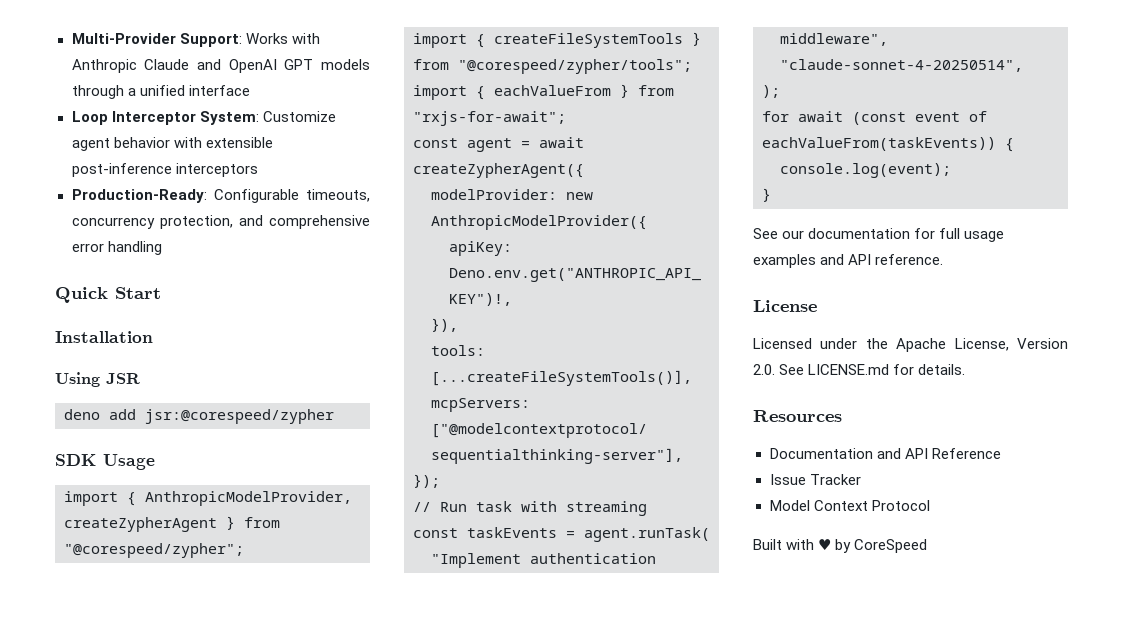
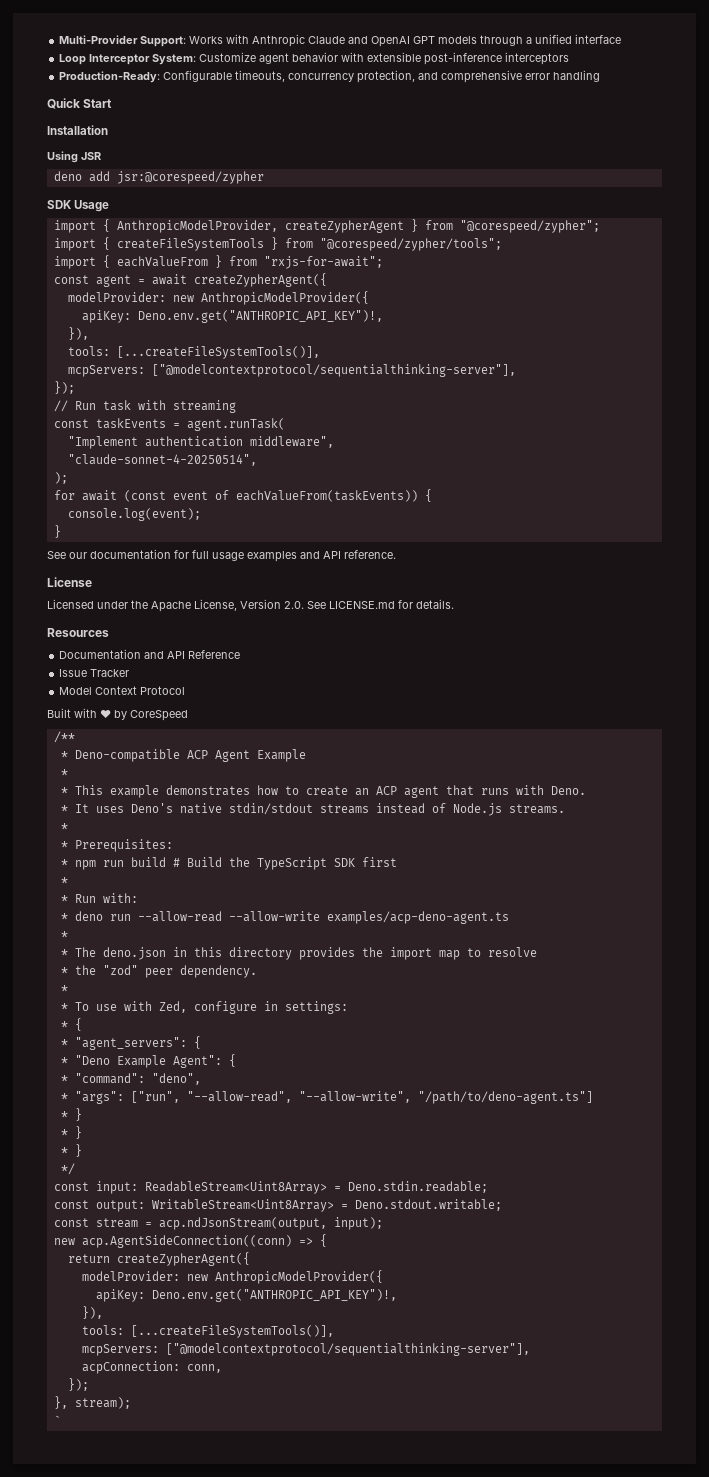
(928, 546) none -> [53,731,75,743] [60,749,306,762] [60,769,68,777] [60,785,586,798] [60,803,565,816] [60,823,68,831] [60,839,173,852] [60,857,397,870] [60,877,68,885] [60,893,138,903] [60,911,509,924] [60,931,68,939] [60,947,537,960] [60,965,257,978] [60,985,68,993] [60,1001,348,1014] [60,1018,82,1031] [60,1036,201,1050] [60,1054,236,1068] [60,1073,201,1085] [60,1091,593,1104] [60,1108,82,1121] [60,1126,82,1139] [60,1144,82,1157] [60,1163,75,1175] [53,1181,488,1194] [53,1199,502,1212] [53,1217,383,1230] [53,1234,327,1248] [67,1252,250,1266] [81,1270,383,1284] [95,1289,397,1302] [81,1306,103,1319] [81,1325,334,1338] [81,1343,530,1356] [81,1361,222,1374] [67,1378,89,1391] [53,1396,131,1409] [53,1415,61,1425] // /** // * Deno-compatible ACP Agent Example // * // * This example demonstrates how to create an ACP agent that runs with Deno. // * It uses Deno's native stdin/stdout streams instead of Node.js streams. // * // * Prerequisites: // * npm run build # Build the TypeScript SDK first // * // * Run with: // * deno run --allow-read --allow-write examples/acp-deno-agent.ts // * // * The deno.json in this directory provides the import map to resolve // * the "zod" peer dependency. // * // * To use with Zed, configure in settings: // * { // * "agent_servers": { // * "Deno Example Agent": { // * "command": "deno", // * "args": ["run", "--allow-read", "--allow-write", "/path/to/deno-agent.ts"] // * } // * } // * } // */ // const input: ReadableStream<Uint8Array> = Deno.stdin.readable; // const output: WritableStream<Uint8Array> = Deno.stdout.writable; // const stream = acp.ndJsonStream(output, input); // new acp.AgentSideConnection((conn) => { // return createZypherAgent({ // modelProvider: new AnthropicModelProvider({ // apiKey: Deno.env.get("ANTHROPIC_API_KEY")!, // }), // tools: [...createFileSystemTools()], // mcpServers: ["@modelcontextprotocol/sequentialthinking-server"], // acpConnection: conn, // }); // }, stream); // `

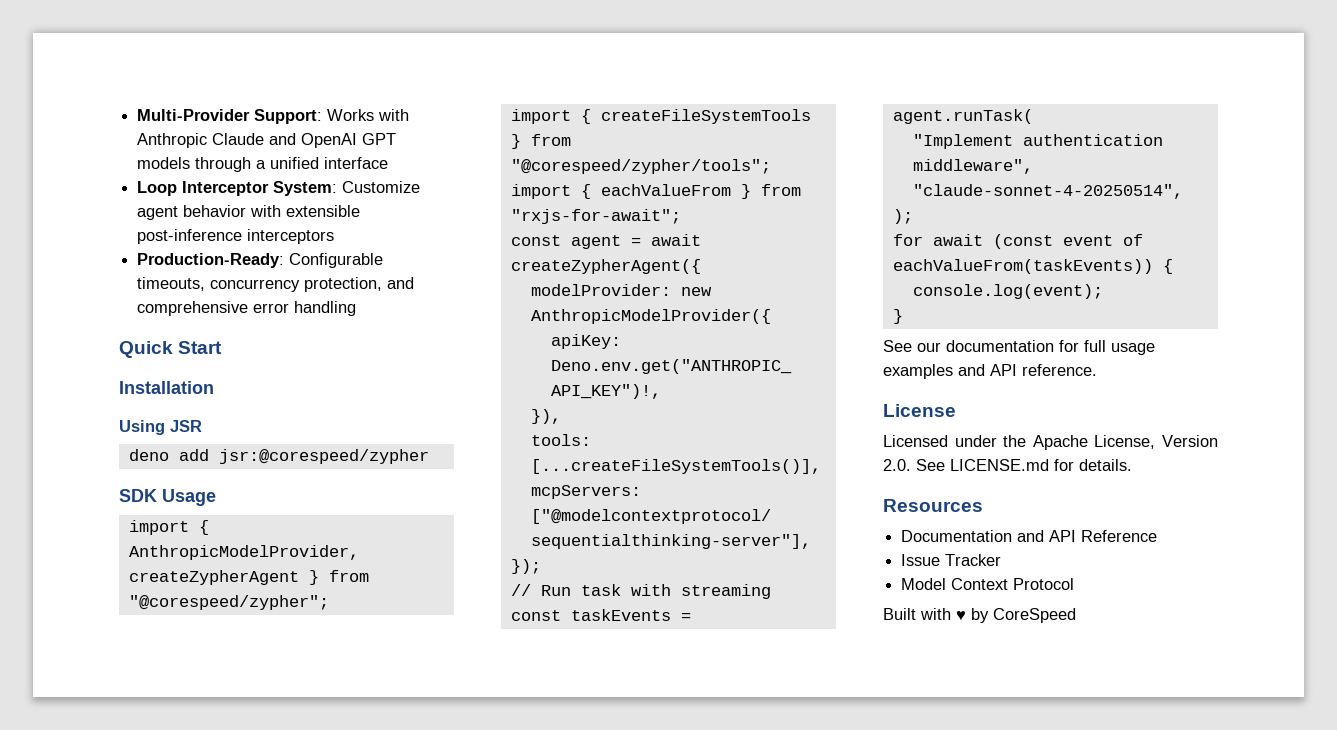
[53,731,75,743] [60,749,306,762] [60,769,68,777] [60,785,586,798] [60,803,565,816] [60,823,68,831] [60,839,173,852] [60,857,397,870] [60,877,68,885] [60,893,138,903] [60,911,509,924] [60,931,68,939] [60,947,537,960] [60,965,257,978] [60,985,68,993] [60,1001,348,1014] [60,1018,82,1031] [60,1036,201,1050] [60,1054,236,1068] [60,1073,201,1085] [60,1091,593,1104] [60,1108,82,1121] [60,1126,82,1139] [60,1144,82,1157] [60,1163,75,1175] [53,1181,488,1194] [53,1199,502,1212] [53,1217,383,1230] [53,1234,327,1248] [67,1252,250,1266] [81,1270,383,1284] [95,1289,397,1302] [81,1306,103,1319] [81,1325,334,1338] [81,1343,530,1356] [81,1361,222,1374] [67,1378,89,1391] [53,1396,131,1409] [53,1415,61,1425] // /** // * Deno-compatible ACP Agent Example // * // * This example demonstrates how to create an ACP agent that runs with Deno. // * It uses Deno's native stdin/stdout streams instead of Node.js streams. // * // * Prerequisites: // * npm run build # Build the TypeScript SDK first // * // * Run with: // * deno run --allow-read --allow-write examples/acp-deno-agent.ts // * // * The deno.json in this directory provides the import map to resolve // * the "zod" peer dependency. // * // * To use with Zed, configure in settings: // * { // * "agent_servers": { // * "Deno Example Agent": { // * "command": "deno", // * "args": ["run", "--allow-read", "--allow-write", "/path/to/deno-agent.ts"] // * } // * } // * } // */ // const input: ReadableStream<Uint8Array> = Deno.stdin.readable; // const output: WritableStream<Uint8Array> = Deno.stdout.writable; // const stream = acp.ndJsonStream(output, input); // new acp.AgentSideConnection((conn) => { // return createZypherAgent({ // modelProvider: new AnthropicModelProvider({ // apiKey: Deno.env.get("ANTHROPIC_API_KEY")!, // }), // tools: [...createFileSystemTools()], // mcpServers: ["@modelcontextprotocol/sequentialthinking-server"], // acpConnection: conn, // }); // }, stream); // ` -> (1076, 615) none

